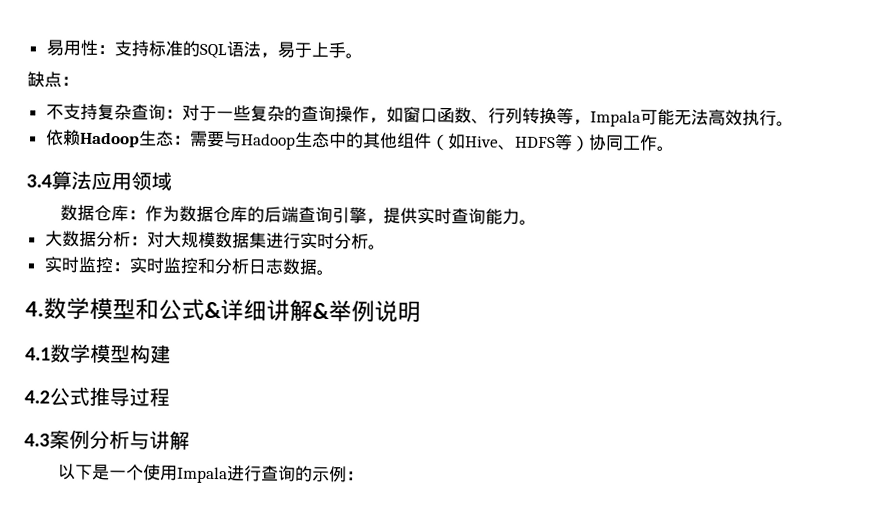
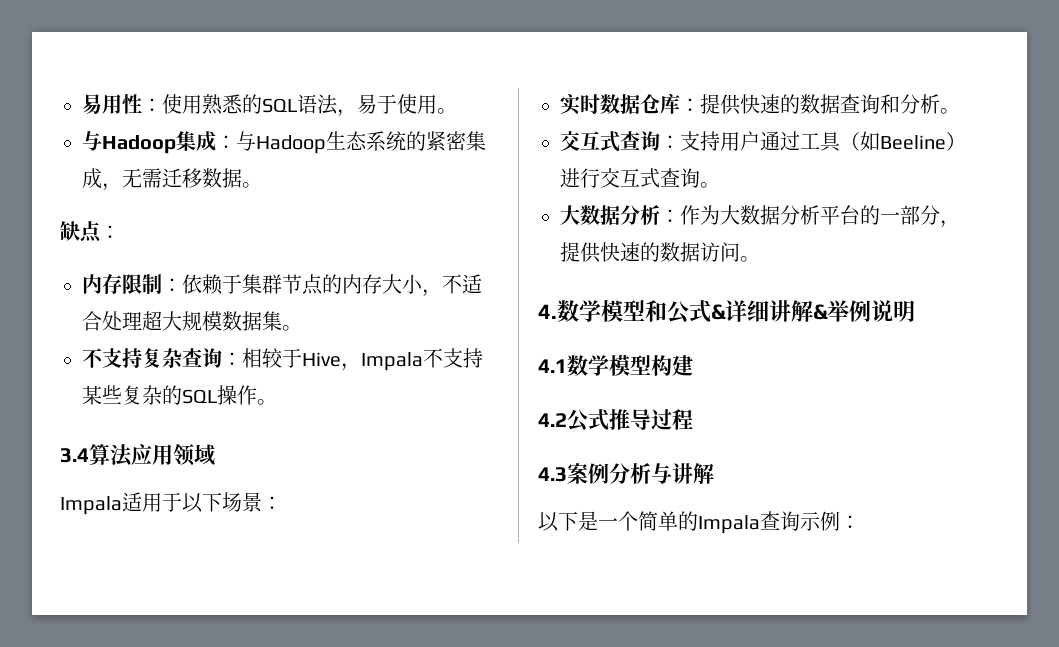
[113,40,183,57] 支持标准 -> [162,94,243,115] 使用熟悉
[310,41,363,59] [27,71,79,88] [45,103,794,127] [45,129,641,152] 上手。 // 缺点： // 不支持复杂查询：对于一些复杂的查询操作，如窗口函数、行列转换等，Impala可能无法高效执行。 // 依赖Hadoop生态：需要与Hadoop生态中的其他组件（如Hive、HDFS等）协同工 -> [397,94,457,114] [82,131,486,154] [82,168,262,191] [60,221,120,243] [82,274,482,297] [82,311,302,331] [82,348,483,371] [82,385,237,405] 使用。 // 与Hadoop集成：与Hadoop生态系统的紧密集成，无需迁移数据。 // 缺点： // 内存限制：依赖于集群节点的内存大小，不适合处理超大规模数据集。 // 不支持复杂查询：相较于Hive，Impala不支持某些复杂的SQL操
[59,204,537,225] [44,230,386,250] [43,256,318,275] 数据仓库：作为数据仓库的后端查询引擎，提供实时查询能力。 // 大数据分析：对大规模数据集进行实时分析。 // 实时监控：实时监控和分析日志数据 -> [60,492,282,515] [560,93,960,115] [560,131,966,152] [560,168,720,188] [560,205,960,228] [560,242,740,263] Impala适用于以下场景： // 实时数据仓库：提供快速的数据查询和分析。 // 交互式查询：支持用户通过工具（如Beeline）进行交互式查询。 // 大数据分析：作为大数据分析平台的一部分，提供快速的数据访问
[142,464,313,484] 使用Impala进行查询的 -> [638,511,800,534] 简单的Impala查询

